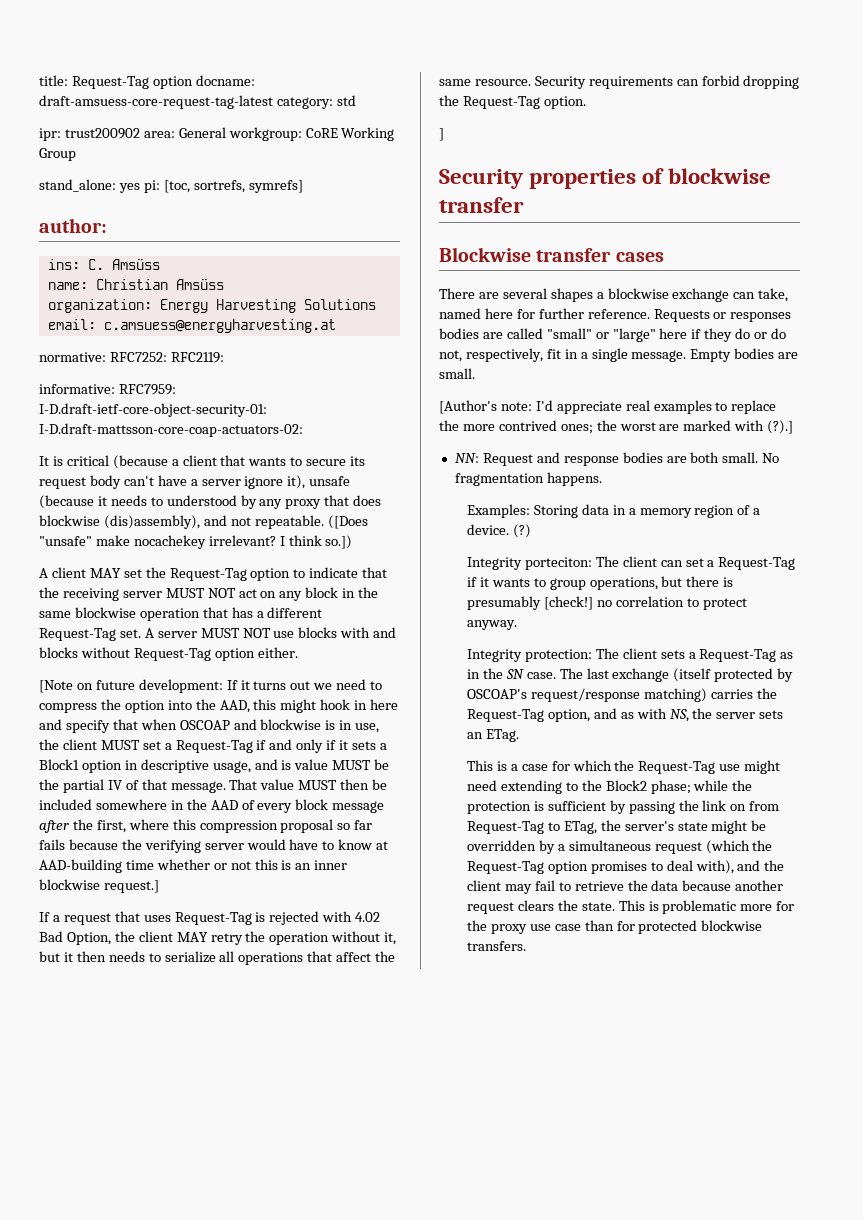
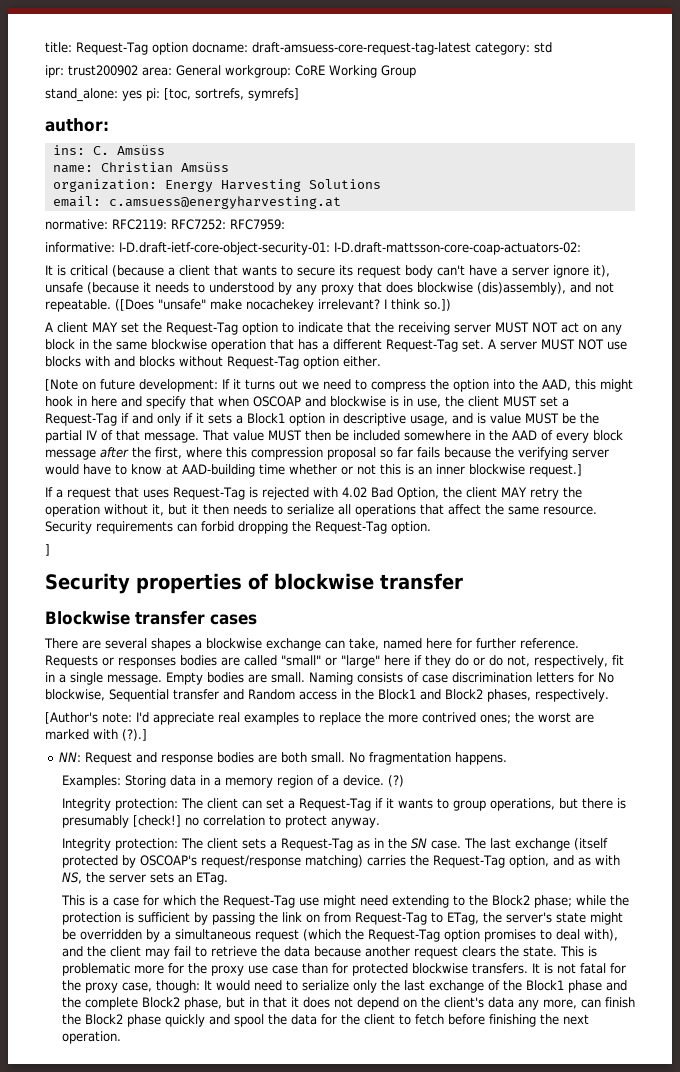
[109,352,224,363] RFC7252: RFC2119: -> [112,219,285,230] RFC2119: RFC7252: RFC7959:
[118,384,176,395] RFC7959: -> (115, 247) none
(475, 373) none -> [309,672,614,685] [45,689,609,702] Naming consists of case discrimination letters for No blockwise, Sequential transfer and Random access in the Block1 and Block2 phases, respectively.
[524,557,592,570] porteciton: -> [114,798,178,811] protection:
(526, 946) none -> [531,963,626,974] [61,980,627,993] [61,997,635,1010] [61,1014,589,1027] [61,1031,121,1044] It is not fatal for the proxy case, though: It would need to serialize only the last exchange of the Block1 phase and the complete Block2 phase, but in that it does not depend on the client's data any more, can finish the Block2 phase quickly and spool the data for the client to fetch before finishing the next operation.

